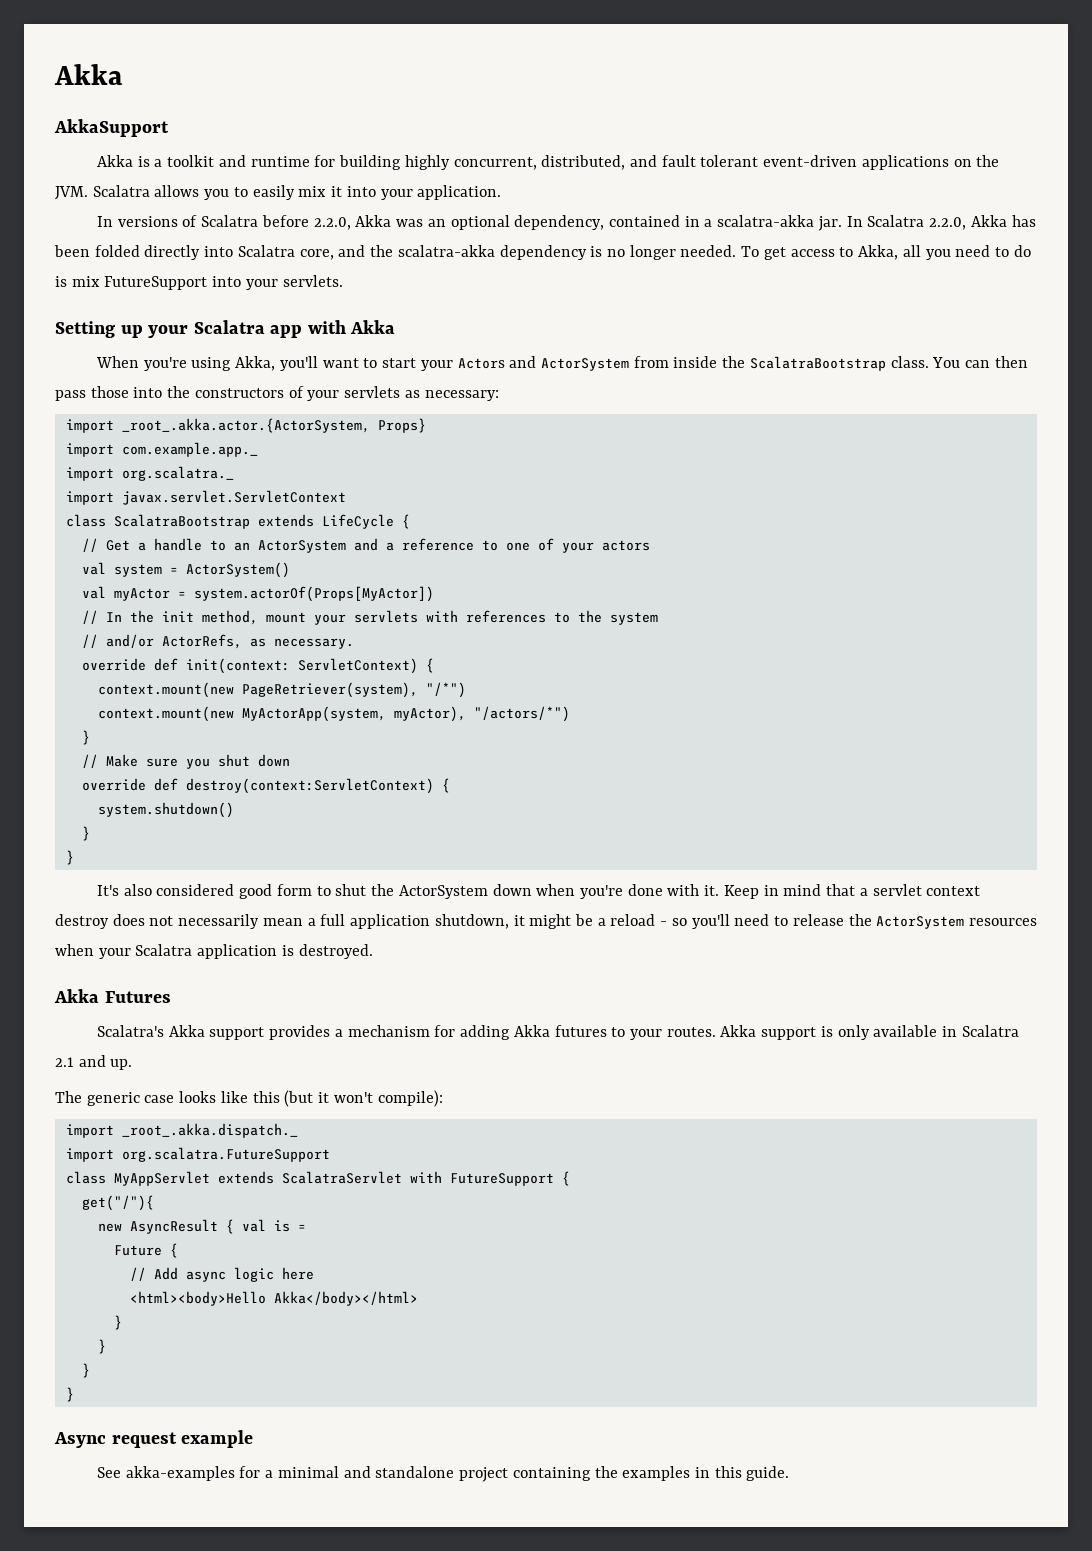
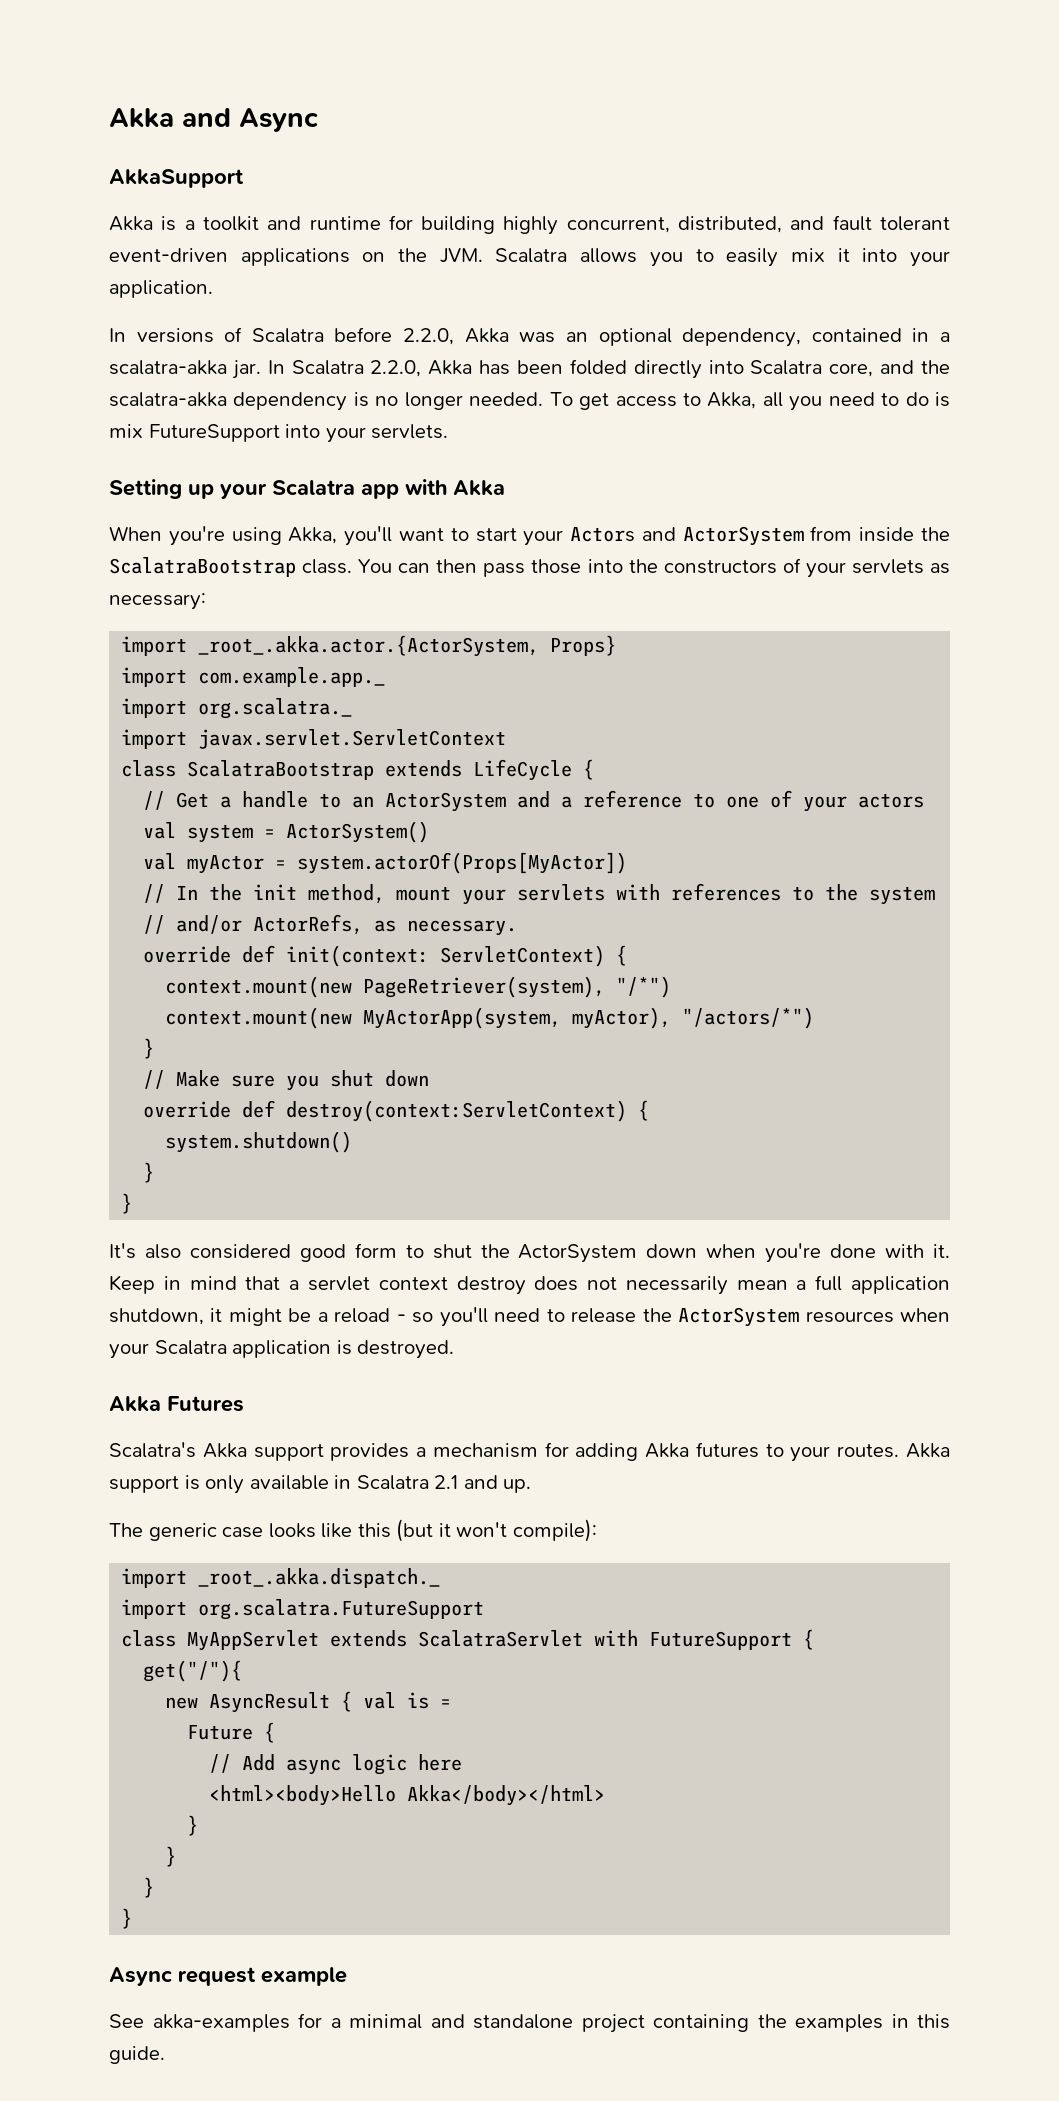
[54,64,123,85] Akka -> [109,108,319,132] Akka and Async

